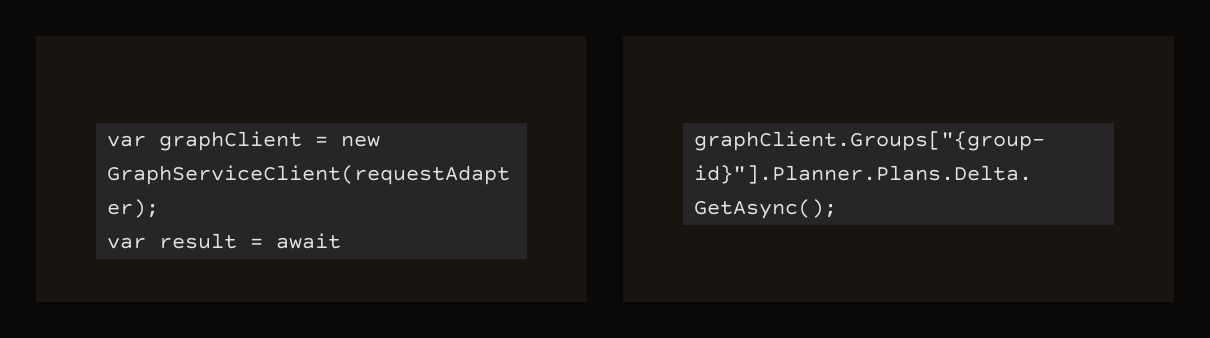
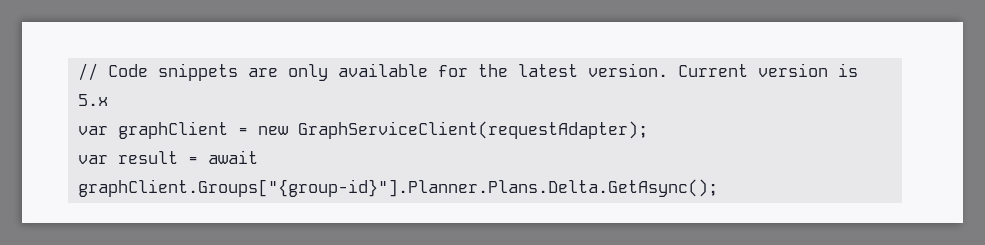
(107, 141) none -> [77,63,858,81] [77,94,108,106] // Code snippets are only available for the latest version. Current version is 5.x //

